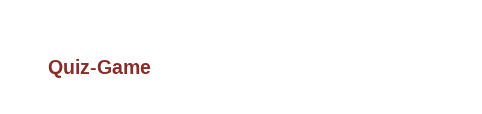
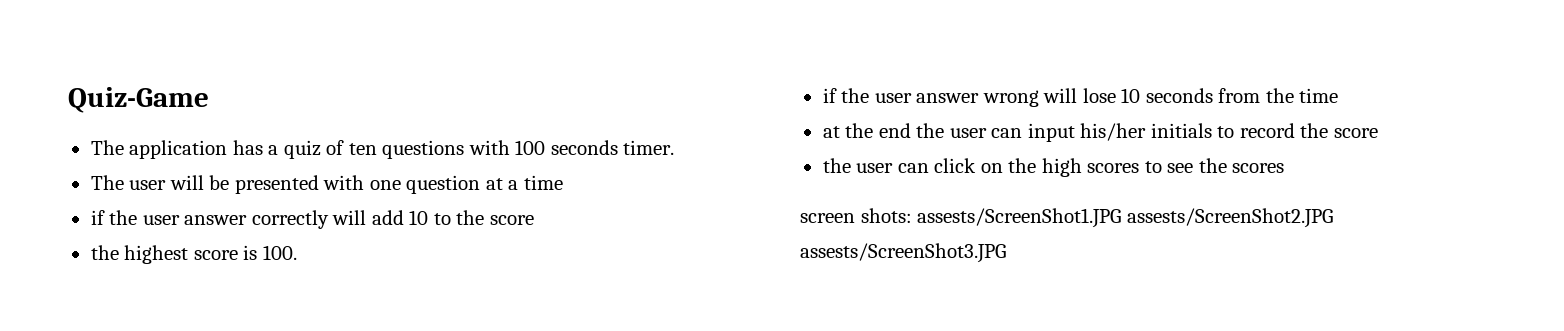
(151, 68) none -> [90,140,675,159] [90,175,563,194] [90,210,534,229] [90,245,297,264] [822,88,1339,107] [822,123,1378,142] [822,158,1285,177] [800,208,1333,228] [800,243,1006,263] // The application has a quiz of ten questions with 100 seconds timer. // The user will be presented with one question at a time // if the user answer correctly will add 10 to the score // the highest score is 100. // if the user answer wrong will lose 10 seconds from the time // at the end the user can input his/her initials to record the score // the user can click on the high scores to see the scores // screen shots: assests/ScreenShot1.JPG assests/ScreenShot2.JPG assests/ScreenShot3.JPG

